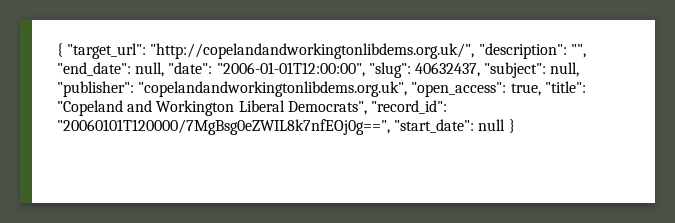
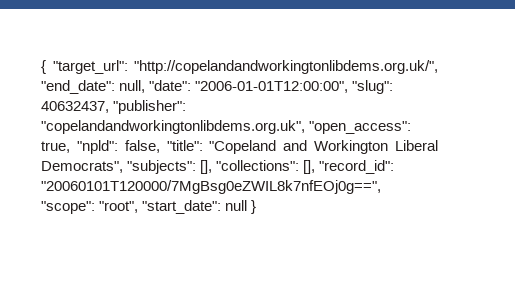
[478,43,586,59] "description": "", -> (438, 67) none
[484,62,580,78] "subject": null, -> (109, 107) none
(541, 89) none -> [76,140,160,154] "npld": false,
[370,100,447,114] [57,119,390,135] "record_id": "20060101T120000/7MgBsg0eZWIL8k7nfEOj0g==", -> [127,160,395,174] [41,180,381,194] [41,201,139,214] "subjects": [], "collections": [], "record_id": "20060101T120000/7MgBsg0eZWIL8k7nfEOj0g==", "scope": "root",

